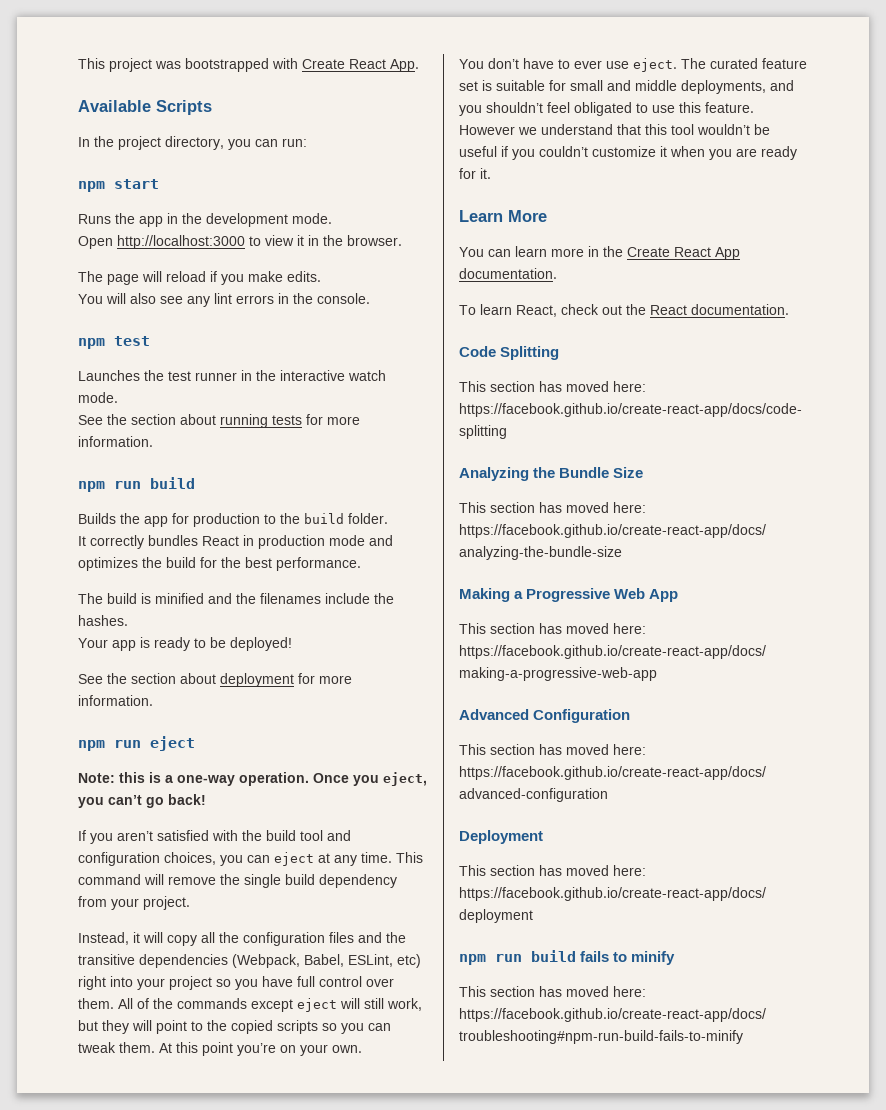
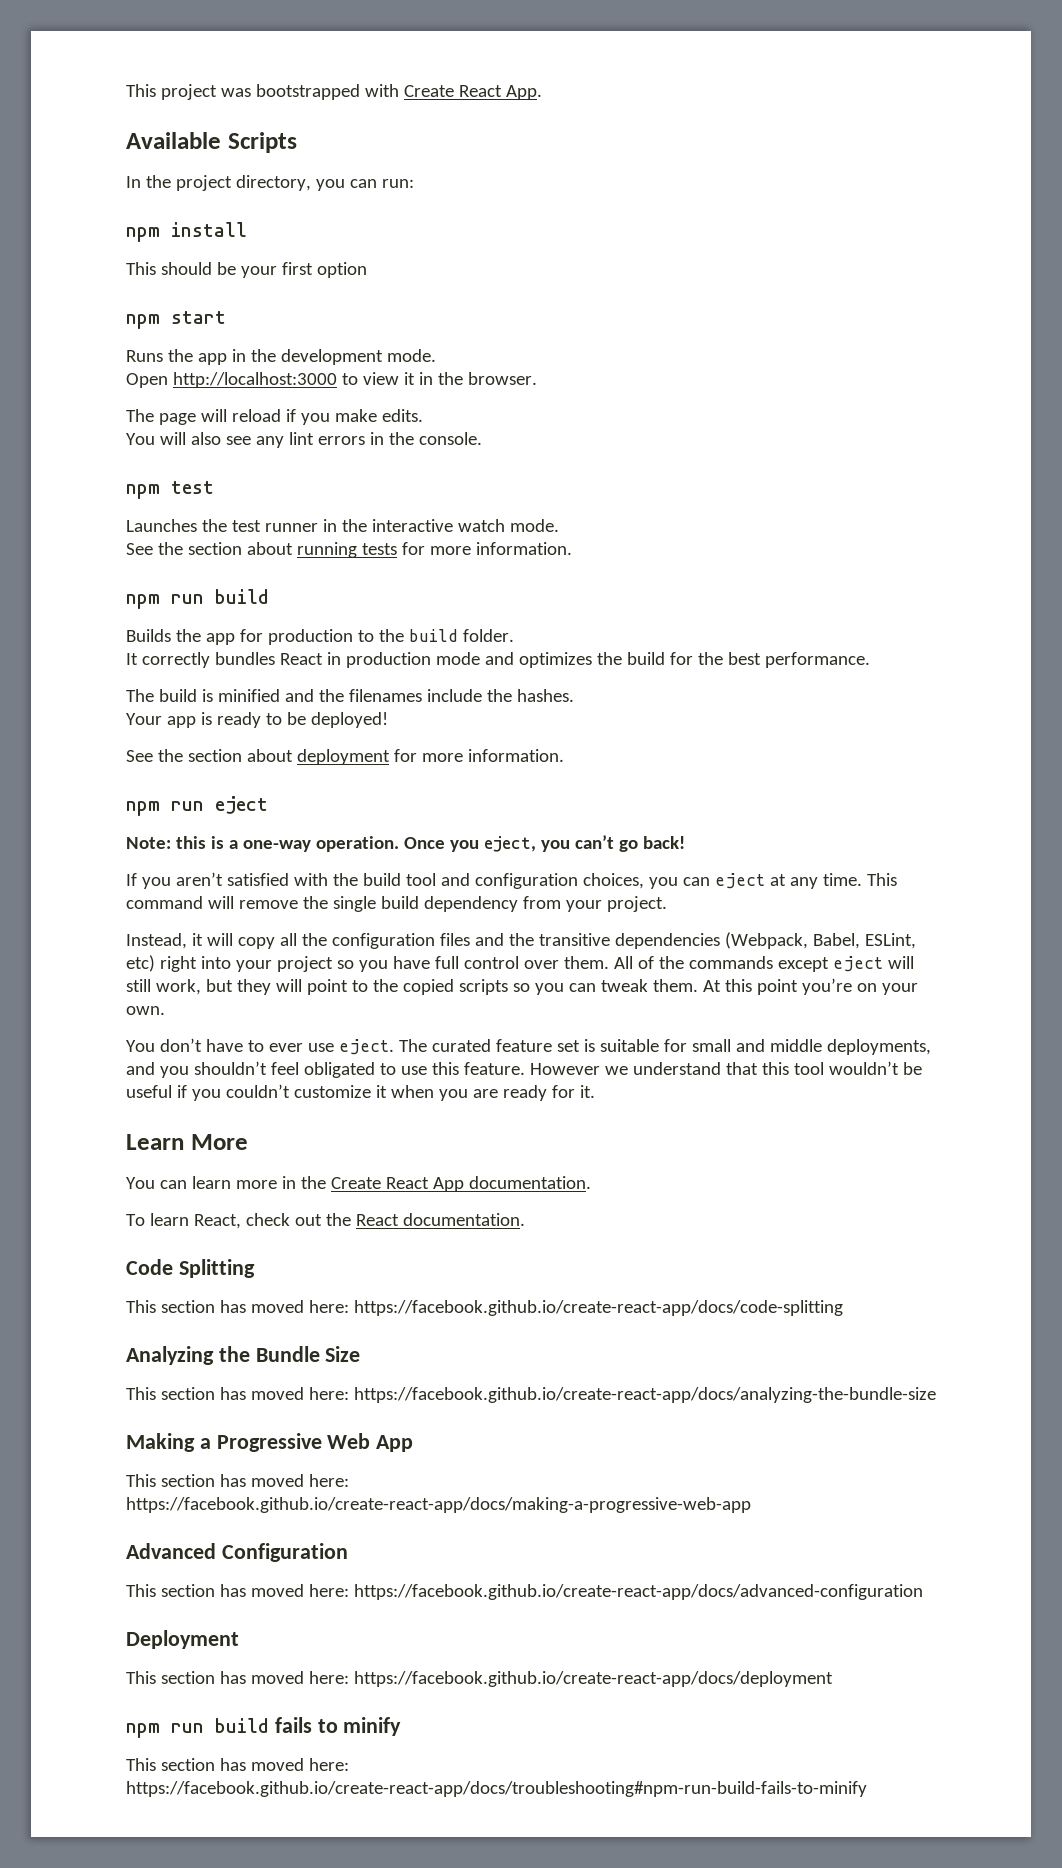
(307, 142) none -> [126,222,247,242] [126,262,367,278] // npm install // This should be your first option

